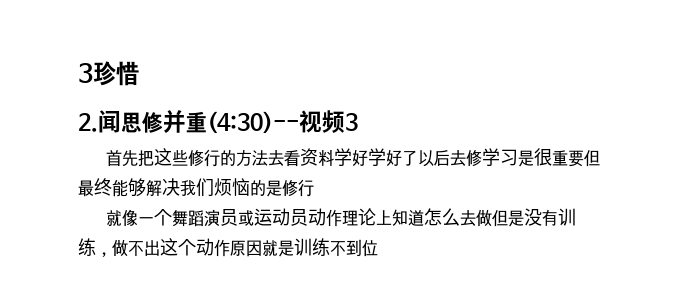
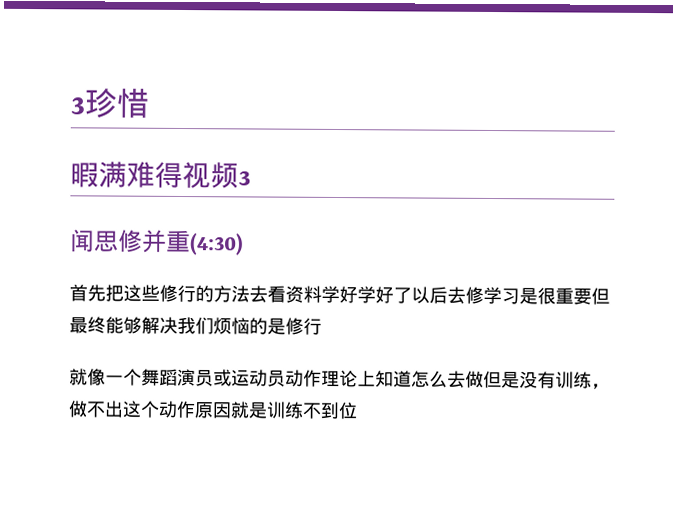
[78,110,358,134] 2.闻思修并重(4:30)--视频3 -> [70,161,251,189] [70,229,244,256] 暇满难得视频3 // 闻思修并重(4:30)

